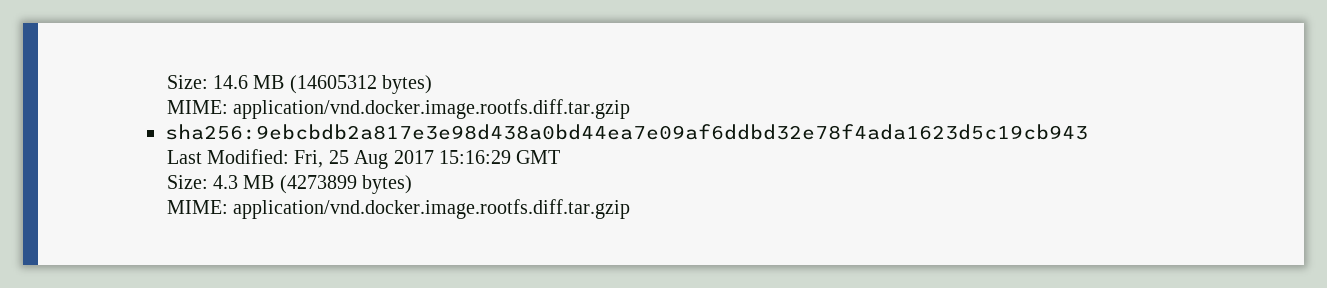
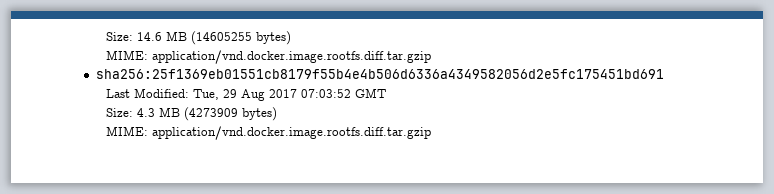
[289,75,377,94] (14605312 -> [191,31,253,45] (14605255
[165,124,1089,140] sha256:9ebcbdb2a817e3e98d438a0bd44ea7e09af6ddbd32e78f4ada1623d5c19cb943 -> [96,69,665,79] sha256:25f1369eb01551cb8179f55b4e4b506d6336a4349582056d2e5fc175451bd691
[294,150,349,168] Fri, 25 -> [193,89,238,100] Tue, 29
[438,150,511,164] 15:16:29 -> [301,89,352,98] 07:03:52
[279,175,357,194] (4273899 -> [184,107,239,121] (4273909

